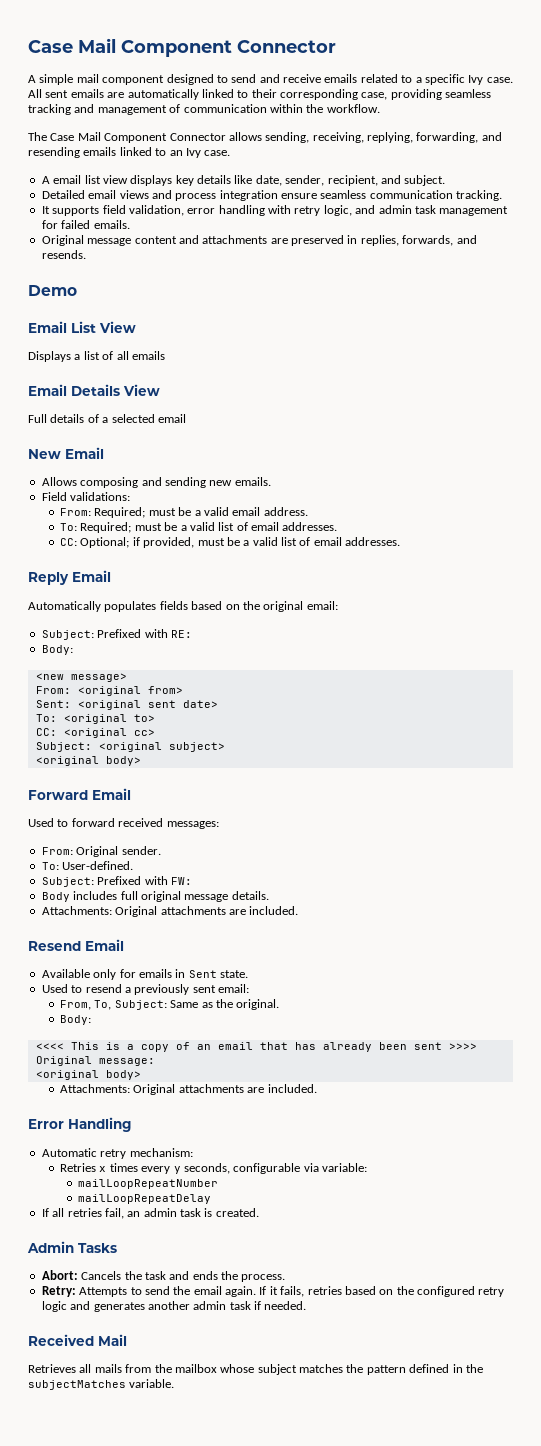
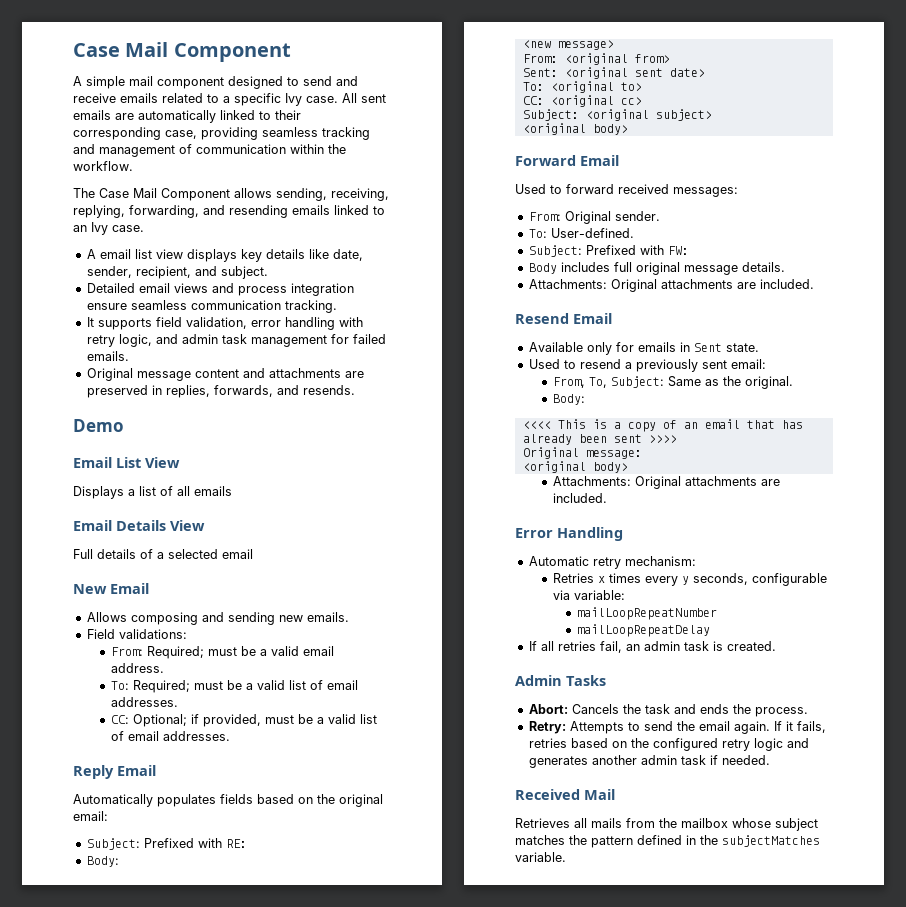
[28,38,336,57] Case Mail Component Connector -> [73,42,291,62] Case Mail Component
[169,133,226,141] Connector -> (230, 194) none

